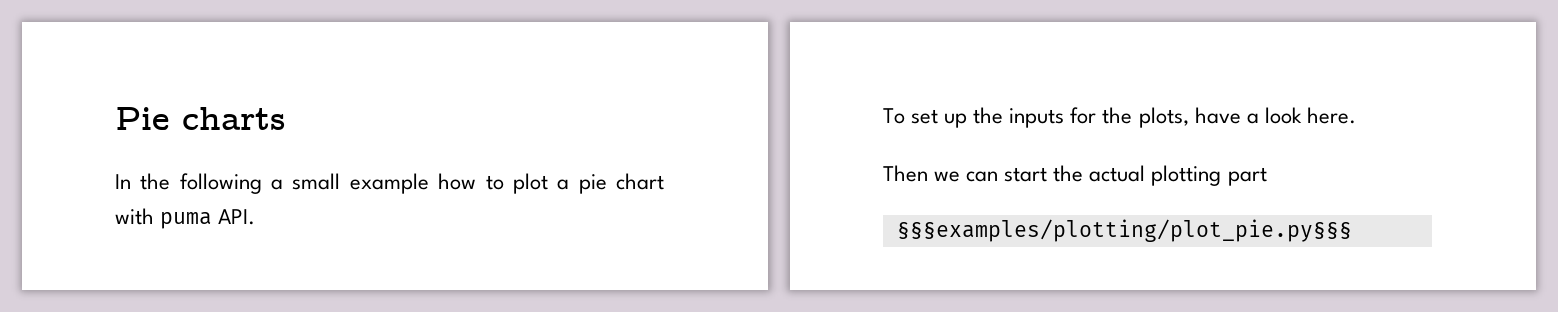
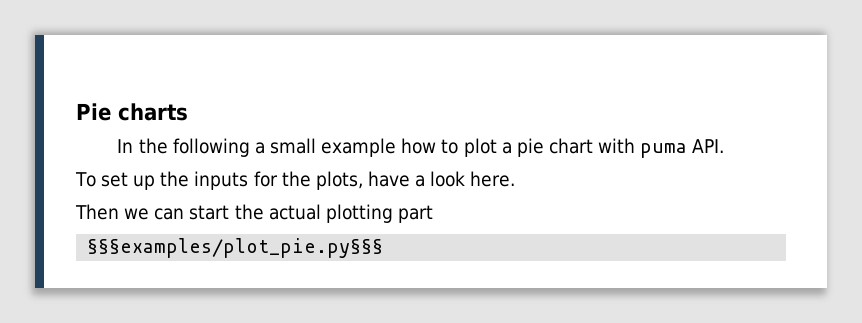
[896,219,1352,242] §§§examples/plotting/plot_pie.py§§§ -> [87,238,384,258] §§§examples/plot_pie.py§§§

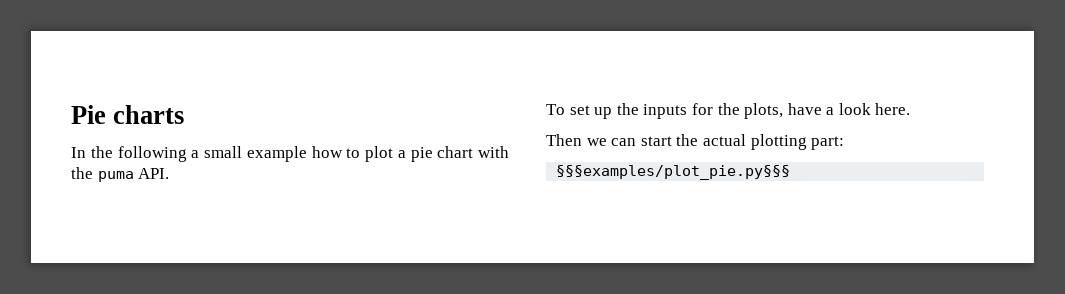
(636, 145) none -> [71,167,93,179] the
[397,205,433,223] part -> [811,136,845,150] part:

